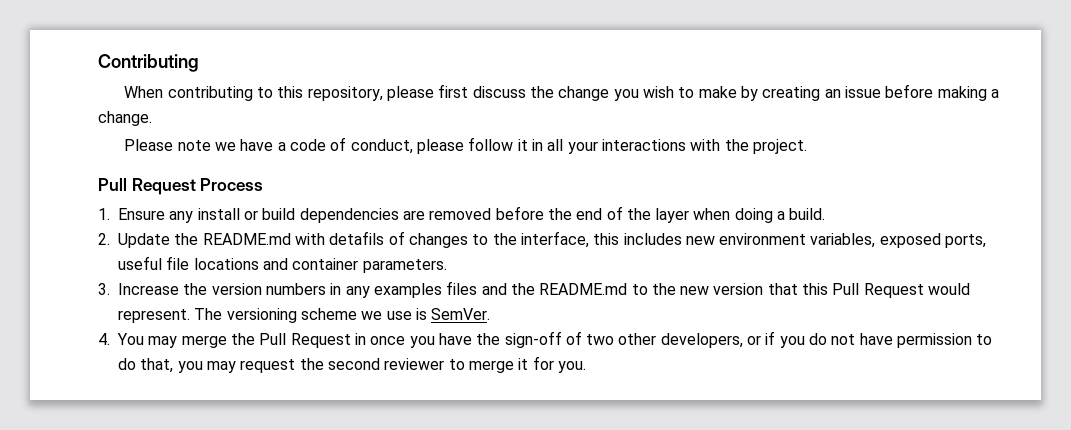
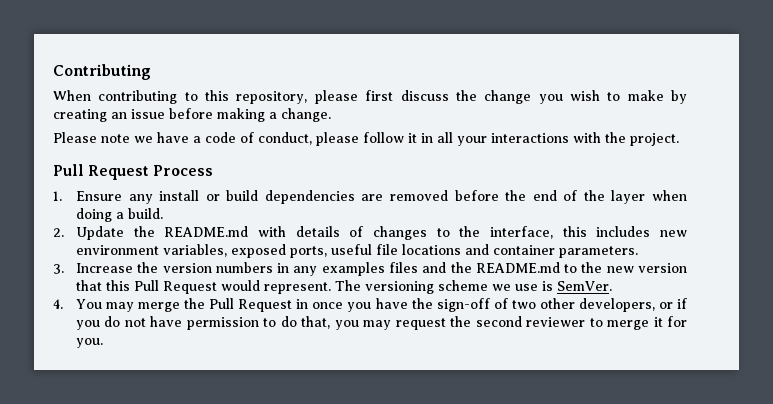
[329,231,385,245] detafils -> [295,226,340,237] details

